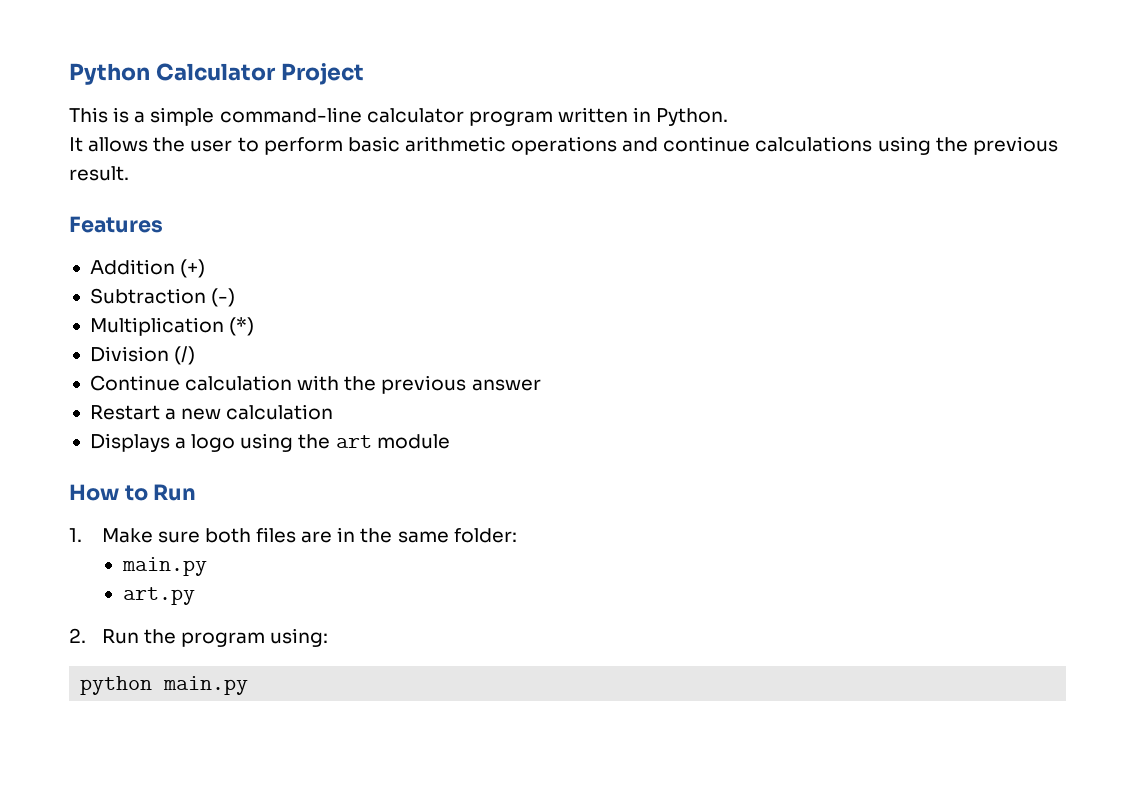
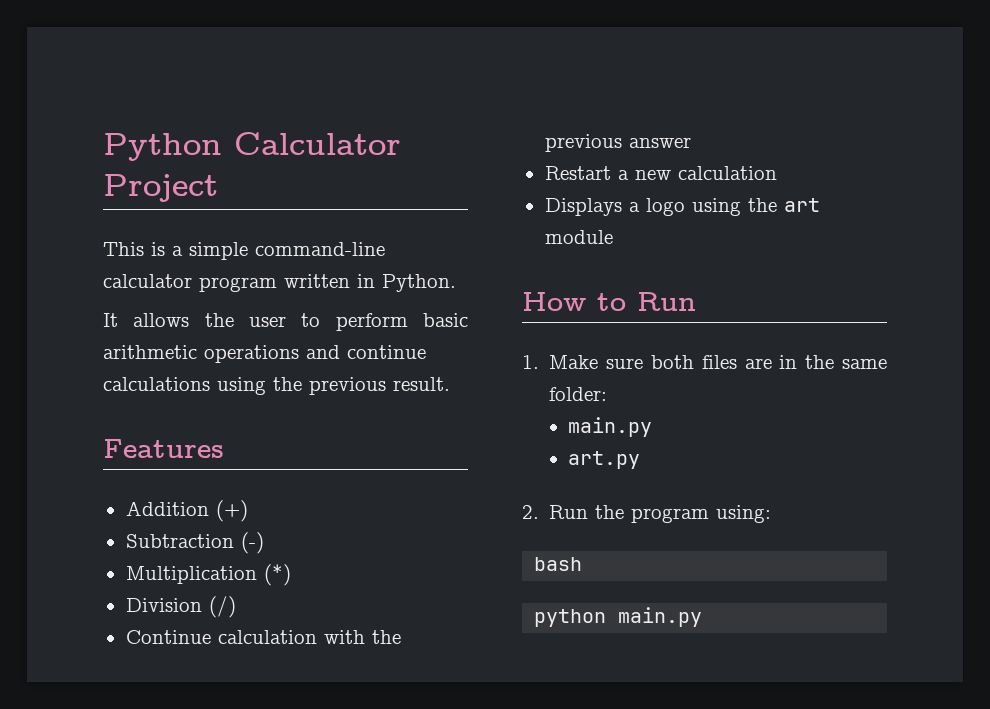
(329, 637) none -> [534,557,583,571] // bash

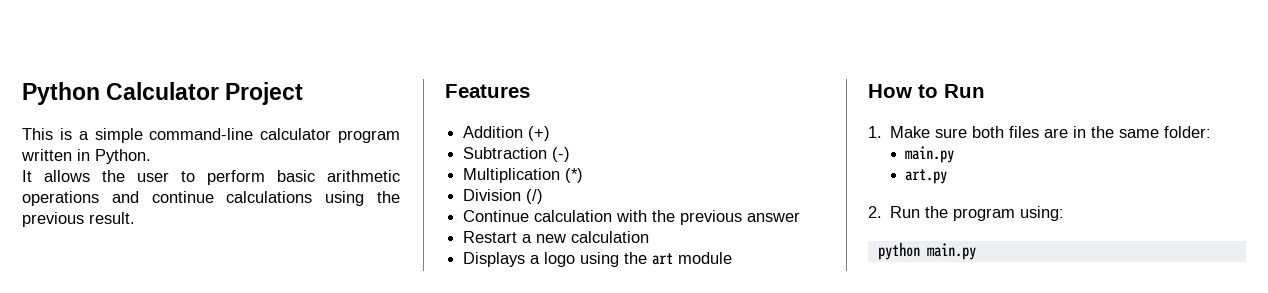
[534,557,583,571] // bash -> (1065, 213) none

